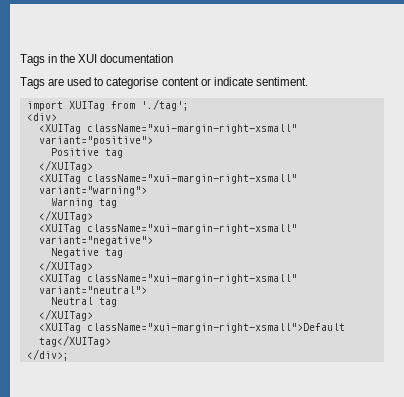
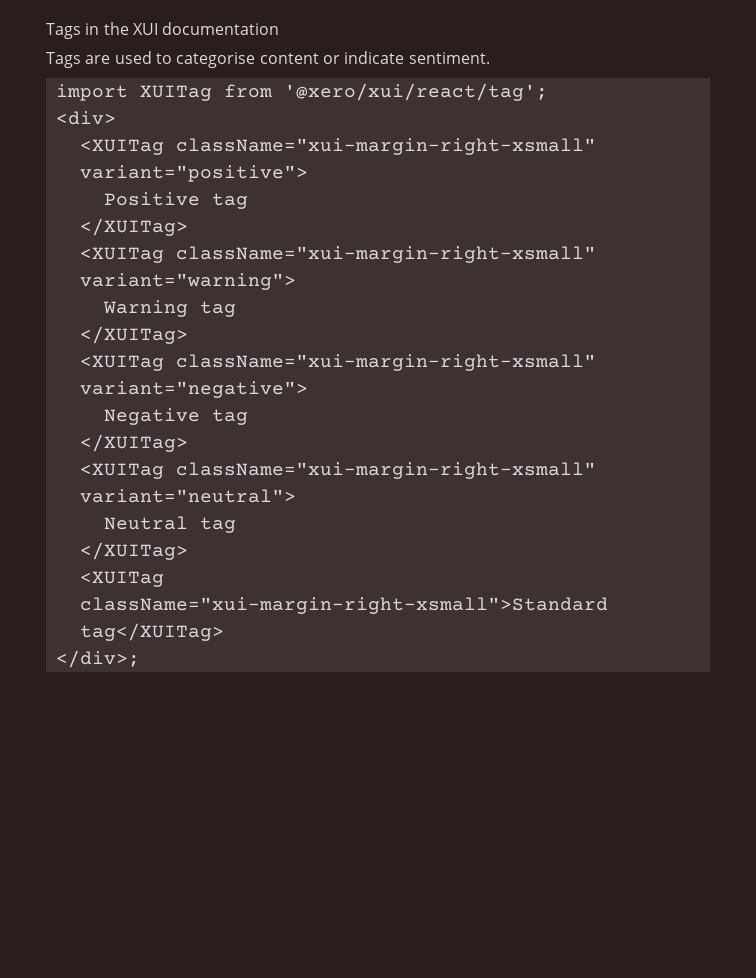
[140,99,189,111] './tag'; -> [283,83,548,101] '@xero/xui/react/tag';
[86,323,345,333] className="xui-margin-right-xsmall">Default -> [79,597,608,614] className="xui-margin-right-xsmall">Standard

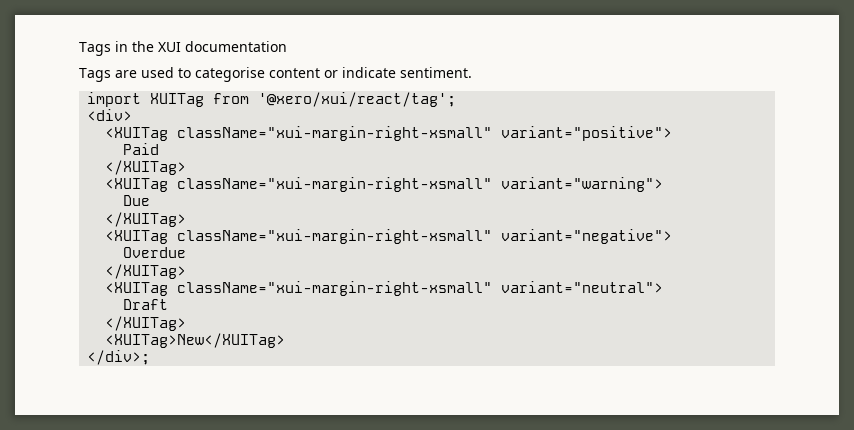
[103,192,248,209] Positive tag -> [123,143,160,155] Paid
[102,300,236,317] Warning tag -> [123,195,151,206] Due
[103,408,248,425] Negative tag -> [123,247,187,258] Overdue
[103,516,236,533] [79,542,188,560] [79,571,164,587] [79,597,608,614] [79,623,224,641] Neutral tag // </XUITag> // <XUITag className="xui-margin-right-xsmall">Standard tag</XUITag> -> [123,299,169,310] [105,316,187,331] [105,333,286,348] Draft // </XUITag> // <XUITag>New</XUITag>

